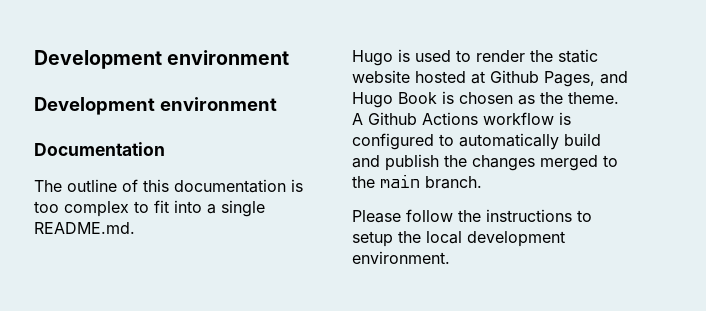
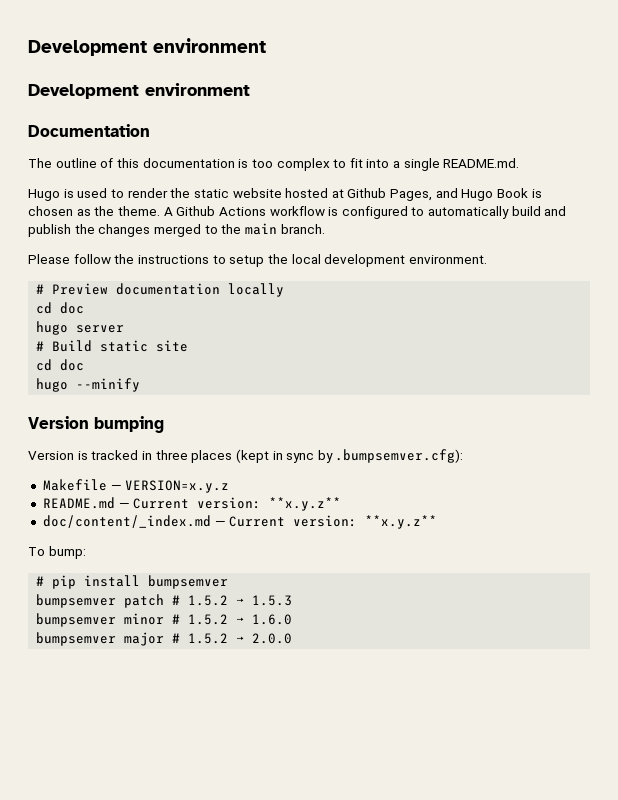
(450, 257) none -> [36,283,285,297] [36,302,85,314] [36,321,125,335] [36,340,189,352] [36,359,85,371] [36,378,141,392] [28,416,164,433] [28,449,464,463] [42,479,230,493] [42,497,342,511] [42,515,438,529] [28,546,86,559] [36,575,229,589] [36,594,293,608] [36,613,293,627] [36,632,293,646] // # Preview documentation locally // cd doc // hugo server // # Build static site // cd doc // hugo --minify // Version bumping // Version is tracked in three places (kept in sync by .bumpsemver.cfg): // Makefile — VERSION=x.y.z // README.md — Current version: **x.y.z** // doc/content/_index.md — Current version: **x.y.z** // To bump: // # pip install bumpsemver // bumpsemver patch # 1.5.2 → 1.5.3 // bumpsemver minor # 1.5.2 → 1.6.0 // bumpsemver major # 1.5.2 → 2.0.0

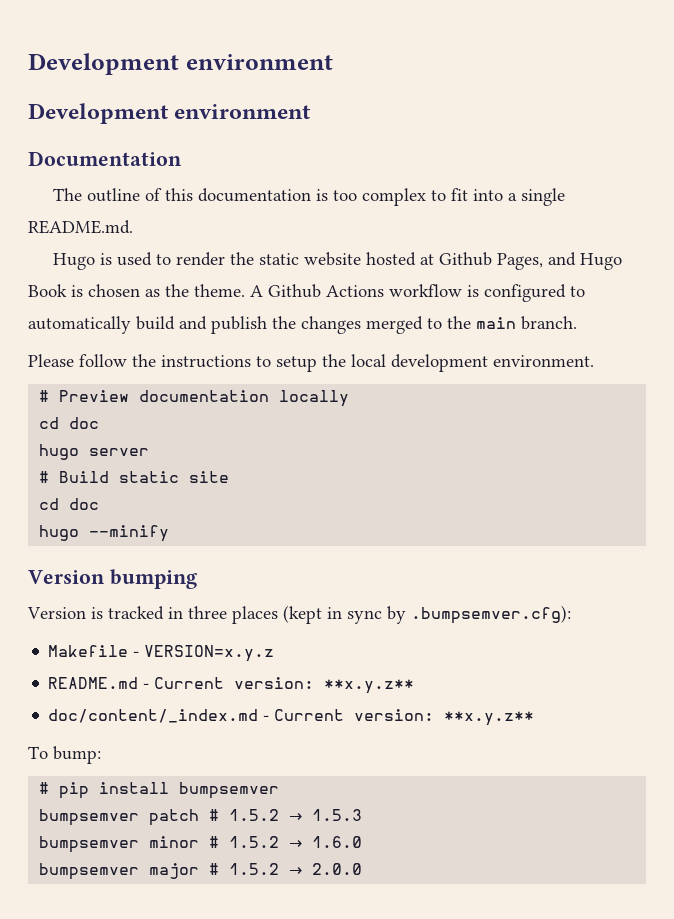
[110,485,122,490] — -> [133,651,140,657] -
[118,503,130,508] — -> [143,683,150,689] -
[214,521,226,526] — -> [263,715,270,721] -

